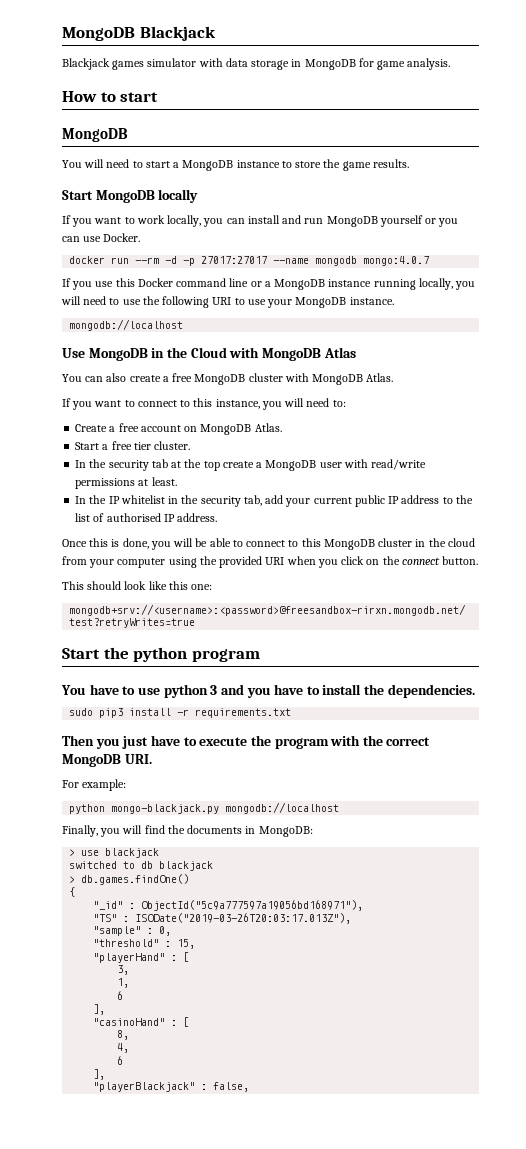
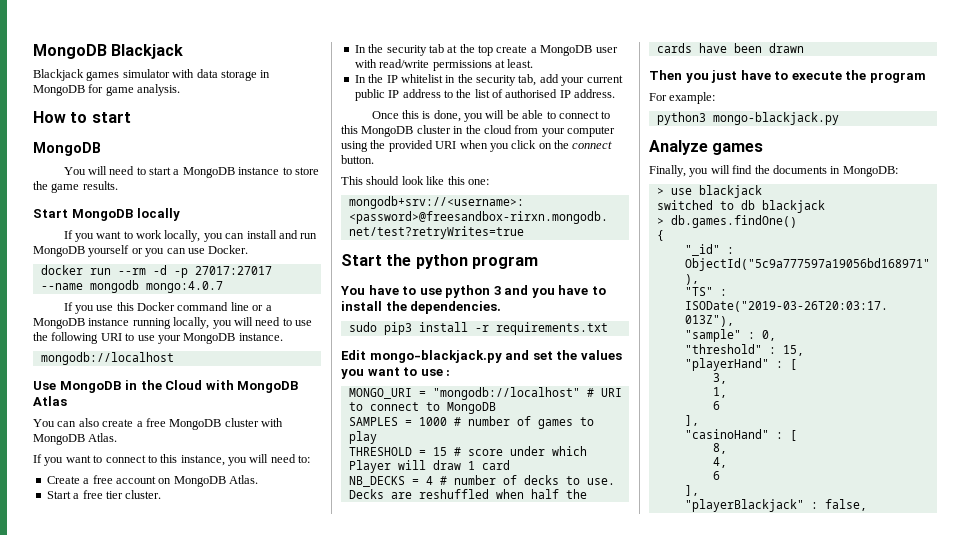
(292, 713) none -> [341,350,622,363] [341,367,451,379] [348,387,622,400] [348,402,496,414] [348,416,594,429] [348,431,377,444] [348,446,587,456] [348,460,510,473] [348,475,615,487] [348,489,587,499] [656,43,804,53] // Edit mongo-blackjack.py and set the values you want to use : // MONGO_URI = "mongodb://localhost" # URI to connect to MongoDB // SAMPLES = 1000 # number of games to play // THRESHOLD = 15 # score under which Player will draw 1 card // NB_DECKS = 4 # number of decks to use. Decks are reshuffled when half the cards have been drawn
[330,735,431,746] [62,754,152,767] with the correct MongoDB URI. -> (926, 77) none
[69,802,340,814] python mongo-blackjack.py mongodb://localhost -> [656,112,839,125] [649,140,764,155] python3 mongo-blackjack.py // Analyze games

